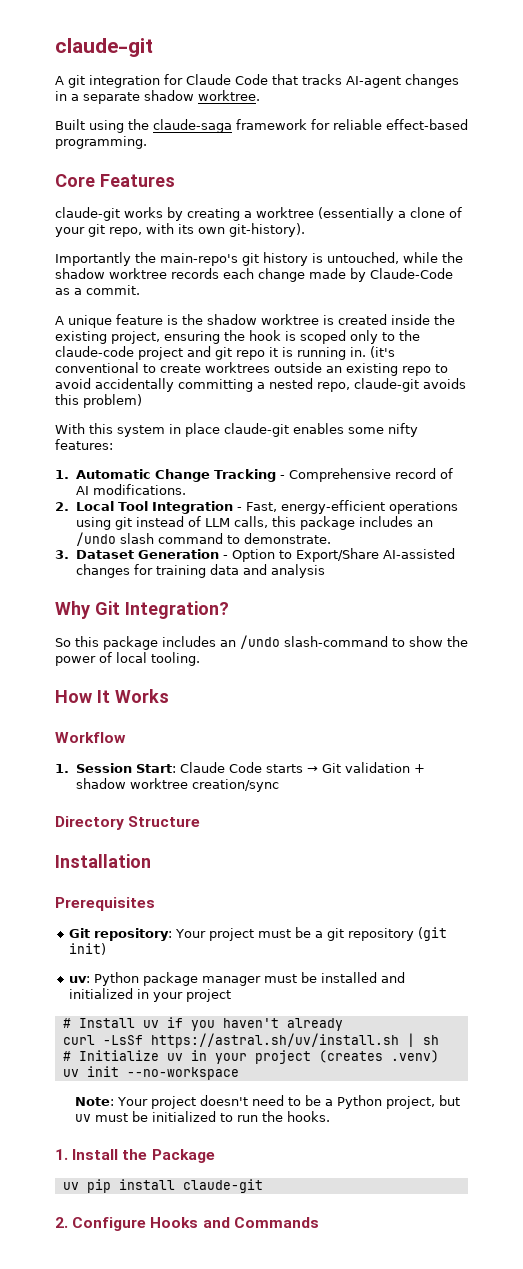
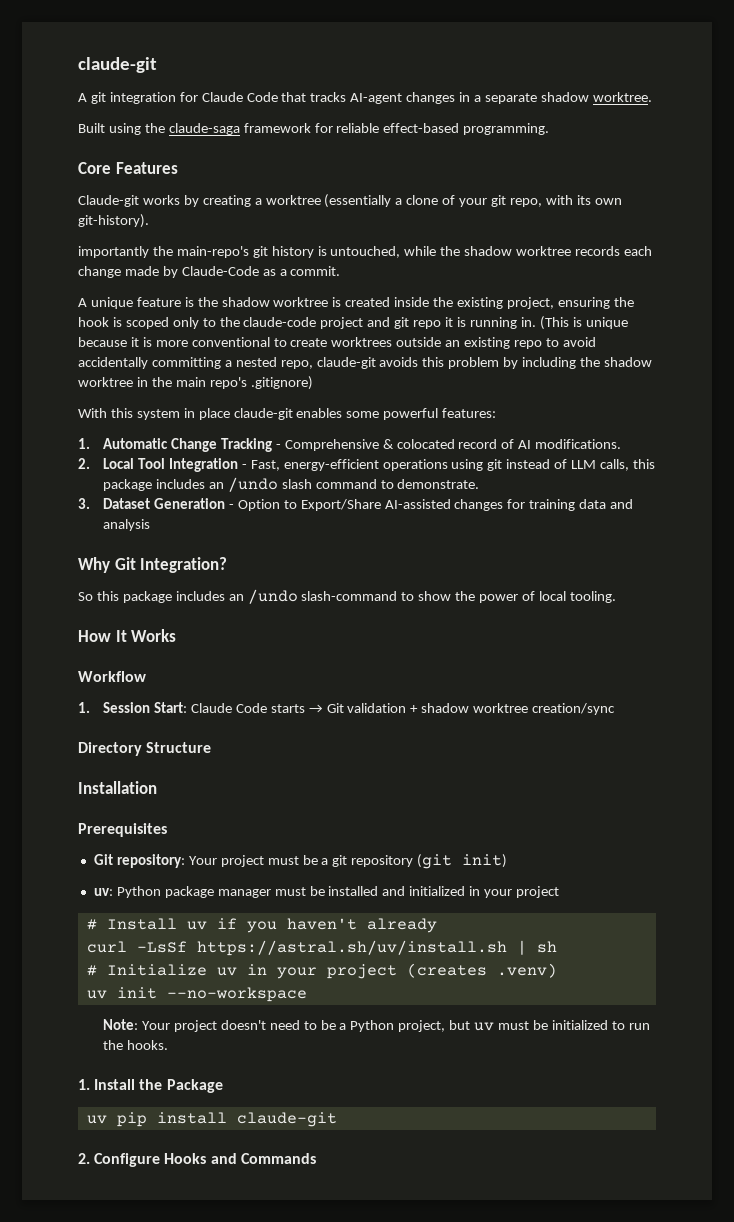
[55,207,120,221] claude-git -> [78,195,139,207] Claude-git
[55,252,131,266] Importantly -> [78,246,149,258] importantly
[370,346,395,358] (it's -> [539,316,628,330] [78,337,188,347] (This is unique because it is more
[83,394,142,408] problem) -> [448,357,652,369] [78,376,313,390] problem by including the shadow worktree in the main repo's .gitignore)
[388,423,418,437] nifty -> [383,408,439,420] powerful
(392, 475) none -> [382,439,455,449] & colocated

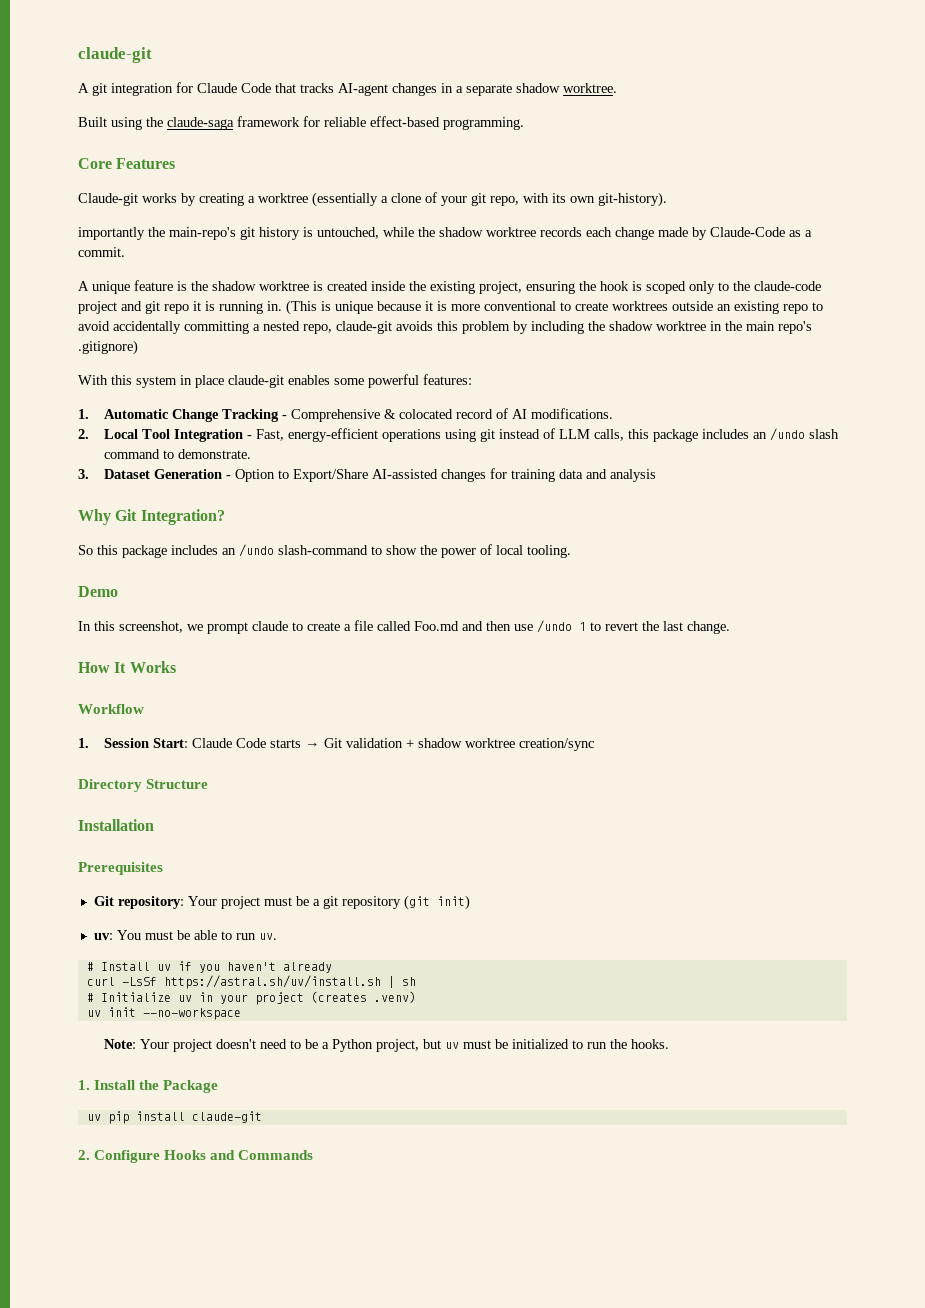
(616, 597) none -> [78,586,118,597] [78,620,730,634] // Demo // In this screenshot, we prompt claude to create a file called Foo.md and then use /undo 1 to revert the last change.
[116,886,560,898] Python package manager must be installed and initialized in your project -> [116,930,277,940] You must be able to run uv.

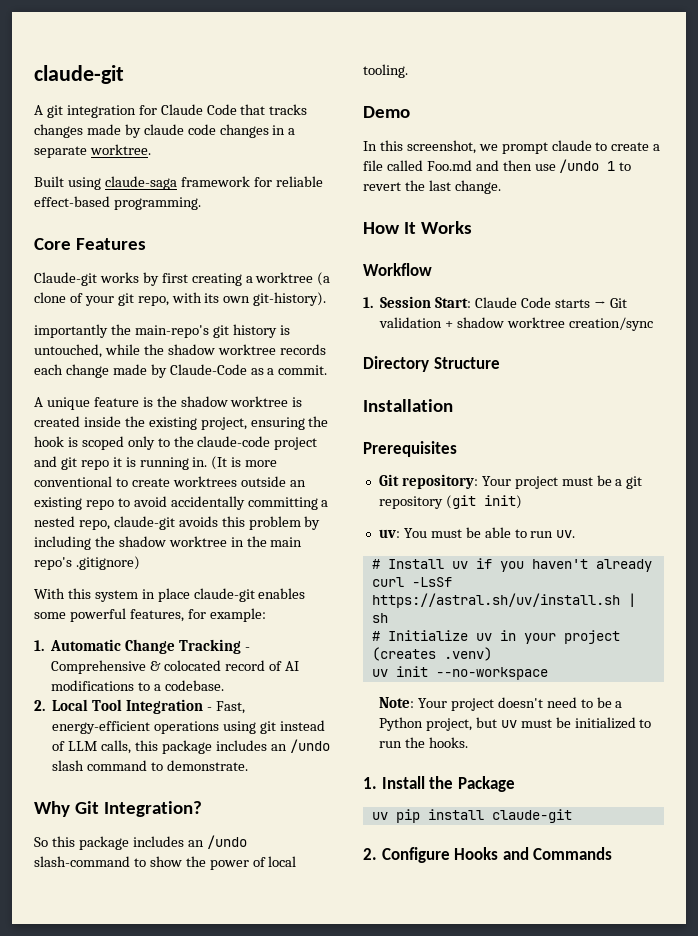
[338,83,388,96] AI-agent -> [34,124,216,138] changes made by claude code
[516,83,560,93] shadow -> (87, 152) none
[146,117,163,127] the -> (101, 183) none
(196, 199) none -> [161,273,188,283] first
[312,192,388,207] (essentially a -> [317,272,331,286] (a
[286,300,433,315] (This is unique because it -> [211,456,228,470] (It
[423,374,472,385] features: -> [129,608,266,622] features, for example:
[531,408,614,419] modifications. -> [51,680,224,691] modifications to a codebase.
[78,468,657,482] // 3. Dataset Generation - Option to Export/Share AI-assisted changes for training data and analysis -> (248, 765) none

